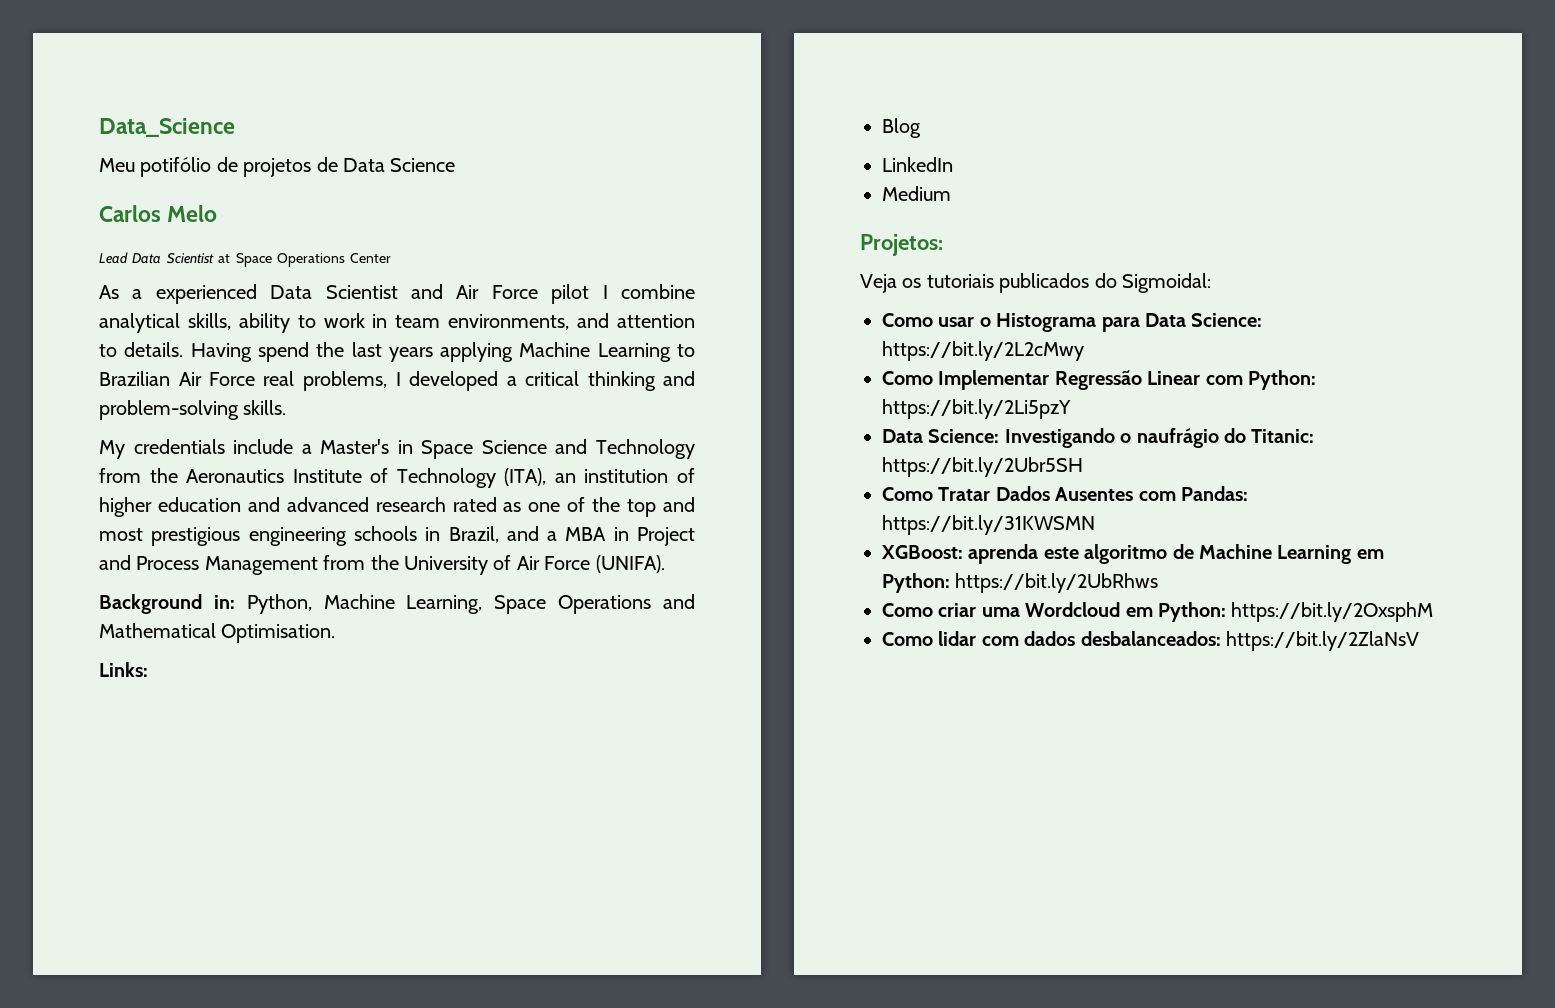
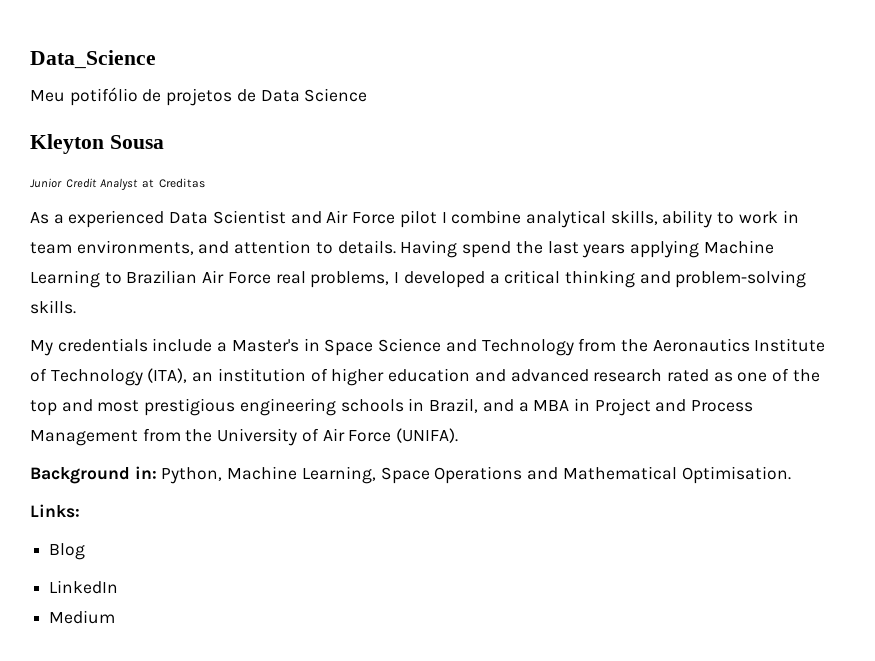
[99,205,218,222] [99,252,392,267] Carlos Melo // Lead Data Scientist at Space Operations Center -> [30,134,164,154] [30,178,205,190] Kleyton Sousa // Junior Credit Analyst at Creditas
[860,234,943,256] [860,273,1211,293] [882,313,1263,332] [882,341,1084,361] [882,370,1316,390] [882,399,1071,419] [882,428,1315,448] [882,457,1083,477] [882,486,1248,501] [882,515,1095,535] [881,544,1384,564] [882,573,1159,593] [882,602,1434,622] [882,631,1419,651] // Projetos: // Veja os tutoriais publicados do Sigmoidal: // Como usar o Histograma para Data Science: https://bit.ly/2L2cMwy // Como Implementar Regressão Linear com Python: https://bit.ly/2Li5pzY // Data Science: Investigando o naufrágio do Titanic: https://bit.ly/2Ubr5SH // Como Tratar Dados Ausentes com Pandas: https://bit.ly/31KWSMN // XGBoost: aprenda este algoritmo de Machine Learning em Python: https://bit.ly/2UbRhws // Como criar uma Wordcloud em Python: https://bit.ly/2OxsphM // Como lidar com dados desbalanceados: https://bit.ly/2ZlaNsV -> (116, 617) none

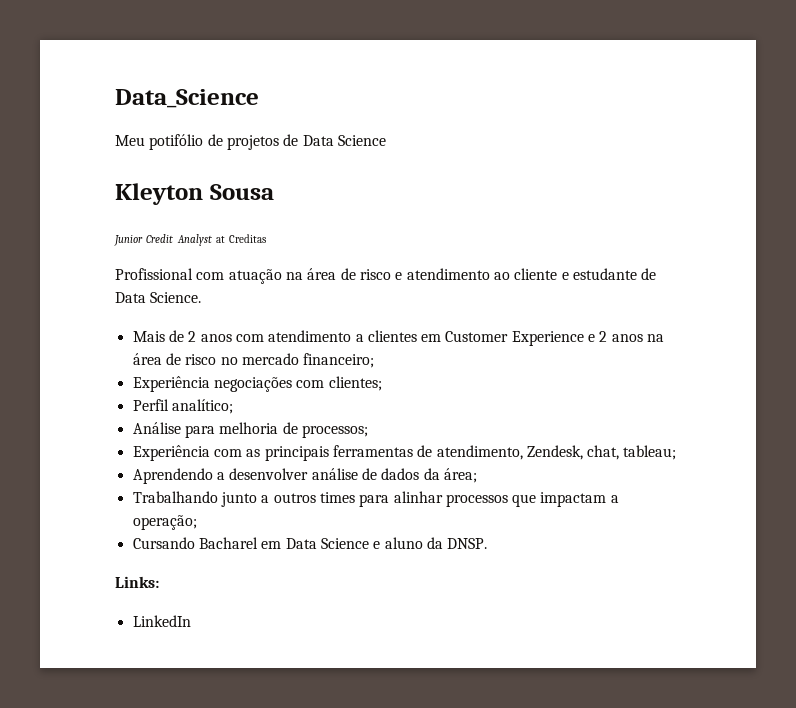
[30,210,799,228] [30,240,774,258] [30,270,807,288] [30,300,76,314] [30,338,826,356] [30,368,820,386] [30,398,754,416] [30,428,459,446] [30,466,791,484] As a experienced Data Scientist and Air Force pilot I combine analytical skills, ability to work in team environments, and attention to details. Having spend the last years applying Machine Learning to Brazilian Air Force real problems, I developed a critical thinking and problem-solving skills. // My credentials include a Master's in Space Science and Technology from the Aeronautics Institute of Technology (ITA), an institution of higher education and advanced research rated as one of the top and most prestigious engineering schools in Brazil, and a MBA in Project and Process Management from the University of Air Force (UNIFA). // Background in: Python, Machine Learning, Space Operations and Mathematical Optimisation. -> [115,268,657,284] [115,292,202,303] [132,330,665,346] [132,353,375,368] [132,376,382,392] [132,399,233,414] [132,422,368,438] [132,445,677,461] [132,468,477,484] [132,491,619,507] [132,515,197,530] [132,537,488,549] Profissional com atuação na área de risco e atendimento ao cliente e estudante de Data Science. // Mais de 2 anos com atendimento a clientes em Customer Experience e 2 anos na área de risco no mercado financeiro; // Experiência negociações com clientes; // Perfil analítico; // Análise para melhoria de processos; // Experiência com as principais ferramentas de atendimento, Zendesk, chat, tableau; // Aprendendo a desenvolver análise de dados da área; // Trabalhando junto a outros times para alinhar processos que impactam a operação; // Cursando Bacharel em Data Science e aluno da DNSP.
[49,543,86,560] // Blog -> (159, 582) none
[49,610,116,624] // Medium -> (191, 621) none

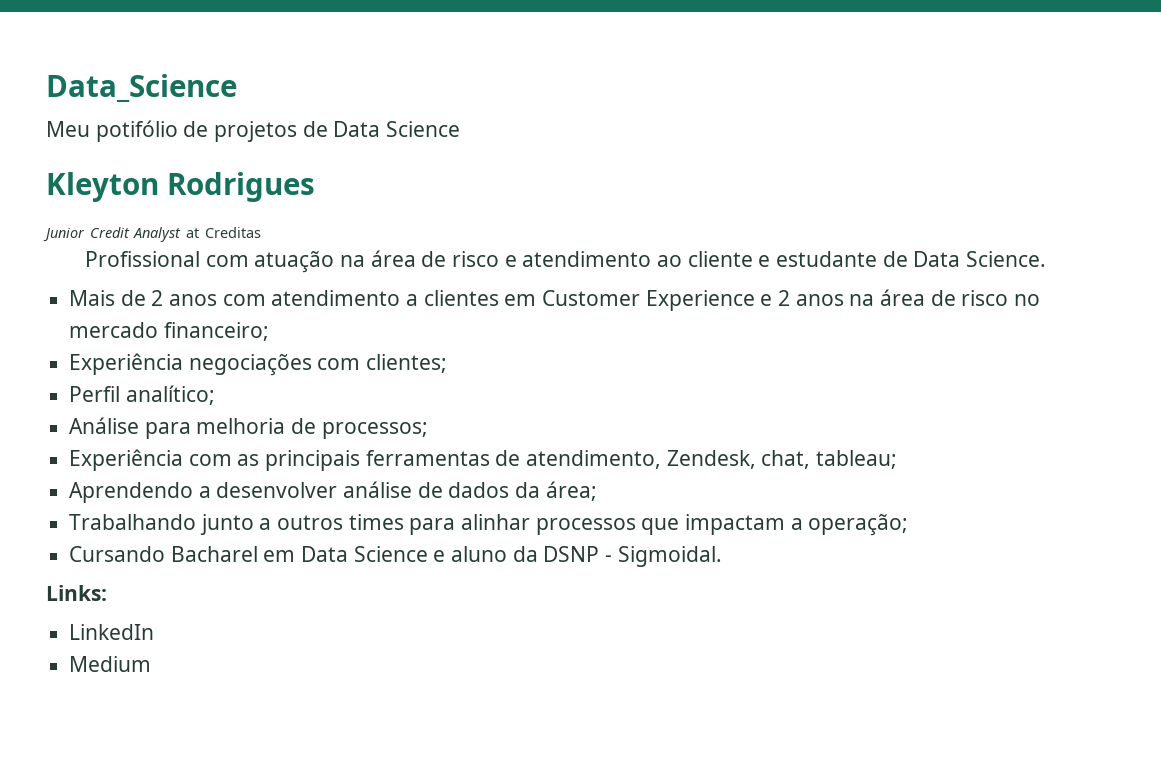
[209,184,274,200] Sousa -> [167,172,315,202] Rodrigues
[447,538,488,549] DNSP. -> [543,546,722,567] DSNP - Sigmoidal.
(191, 621) none -> [69,656,152,672] // Medium

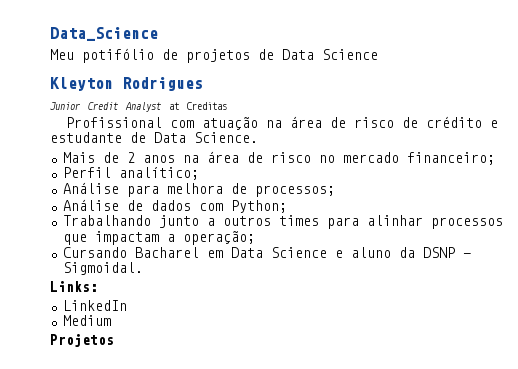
[504,251,753,267] e atendimento ao cliente -> [401,116,482,128] de crédito
[222,290,844,311] com atendimento a clientes em Customer Experience e 2 anos -> (175, 159) none
[69,353,448,376] // Experiência negociações com clientes; -> (495, 158) none
[196,418,286,434] melhoria -> [166,183,223,194] melhora
[69,449,898,471] [69,481,597,503] Experiência com as principais ferramentas de atendimento, Zendesk, chat, tableau; // Aprendendo a desenvolver análise de dados da área; -> [62,199,287,213] Análise de dados com Python;
(152, 664) none -> [50,334,114,347] // Projetos

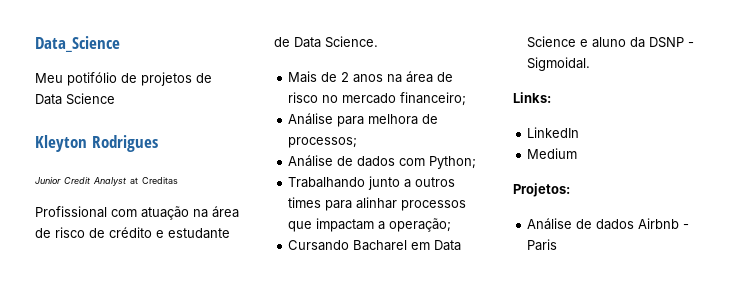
[62,167,199,180] // Perfil analítico; -> (467, 99) none
[50,334,114,347] Projetos -> [513,183,570,197] [527,218,690,230] [527,239,558,251] Projetos: // Análise de dados Airbnb - Paris

